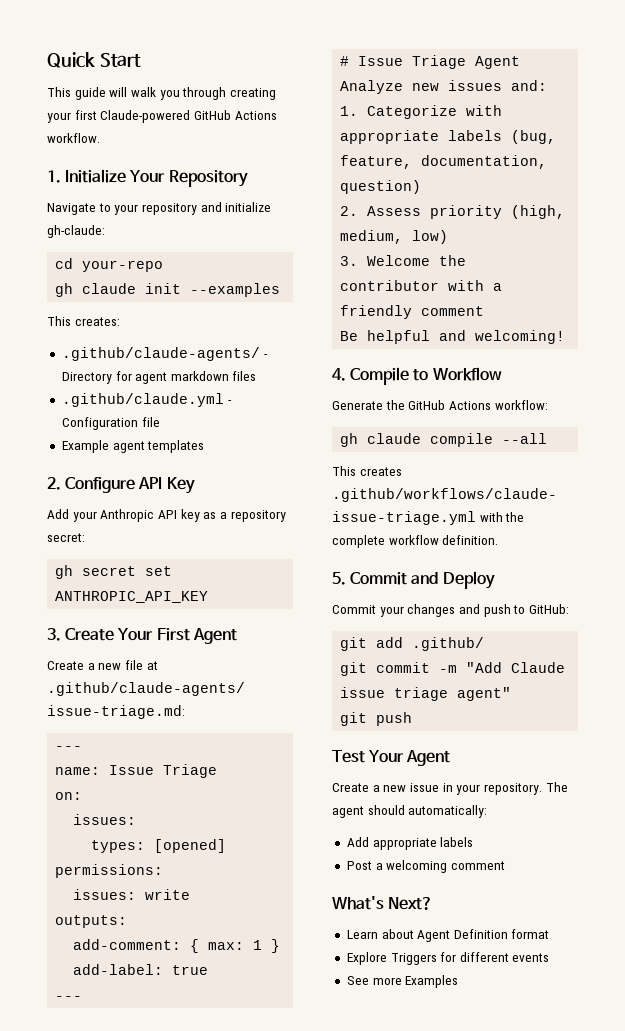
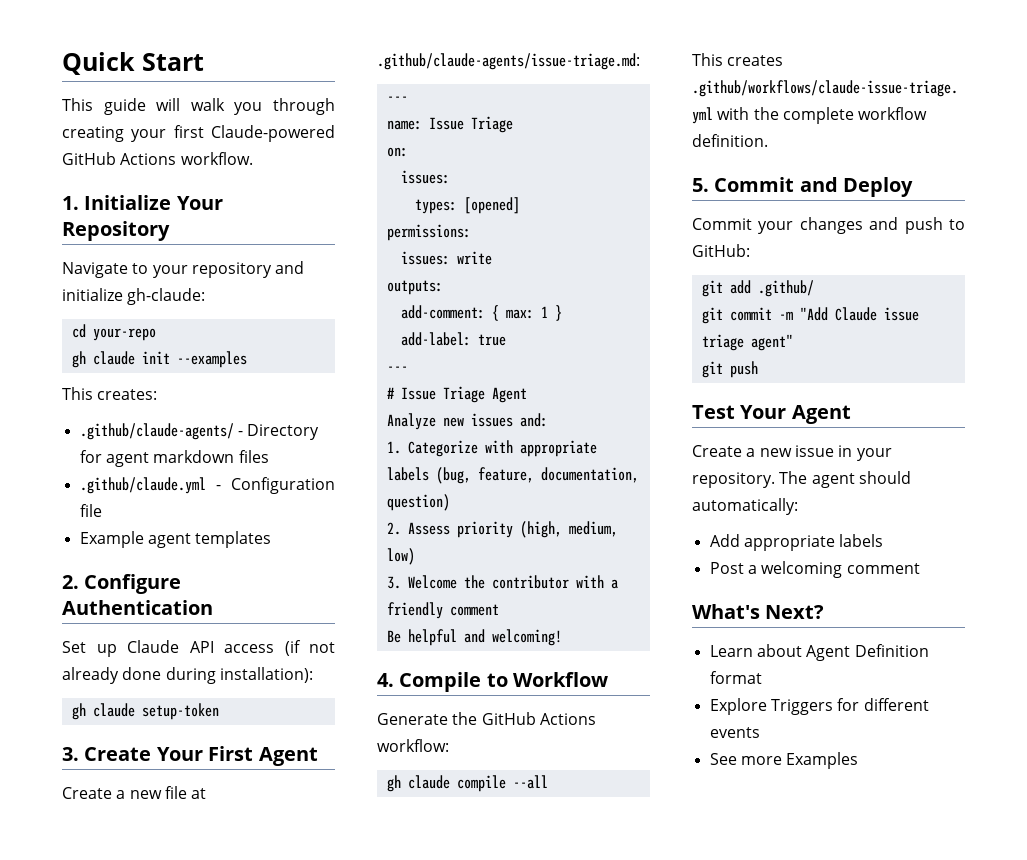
[138,477,195,494] [47,509,286,522] [47,533,85,542] [55,565,173,579] [55,591,209,603] API Key // Add your Anthropic API key as a repository secret: // gh secret set ANTHROPIC_API_KEY -> [62,600,213,615] [62,640,335,657] [62,667,313,684] [71,703,219,720] Authentication // Set up Claude API access (if not already done during installation): // gh claude setup-token

